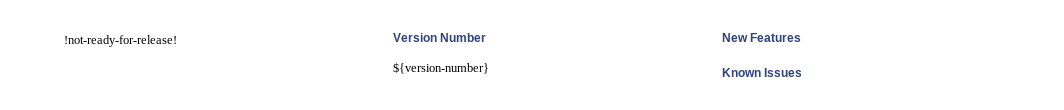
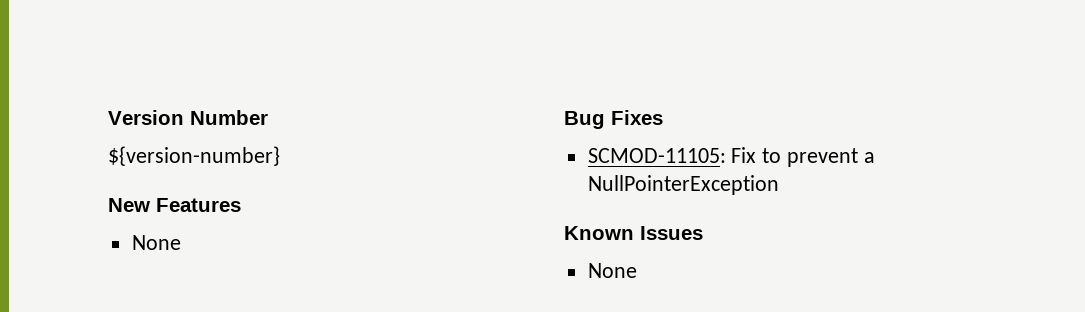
[64,35,177,47] !not-ready-for-release! // -> (108, 117) none
(802, 37) none -> [131,235,181,250] [564,110,663,129] [587,147,875,167] [587,175,779,195] // None // Bug Fixes // SCMOD-11105: Fix to prevent a NullPointerException
(803, 72) none -> [587,263,637,278] // None

